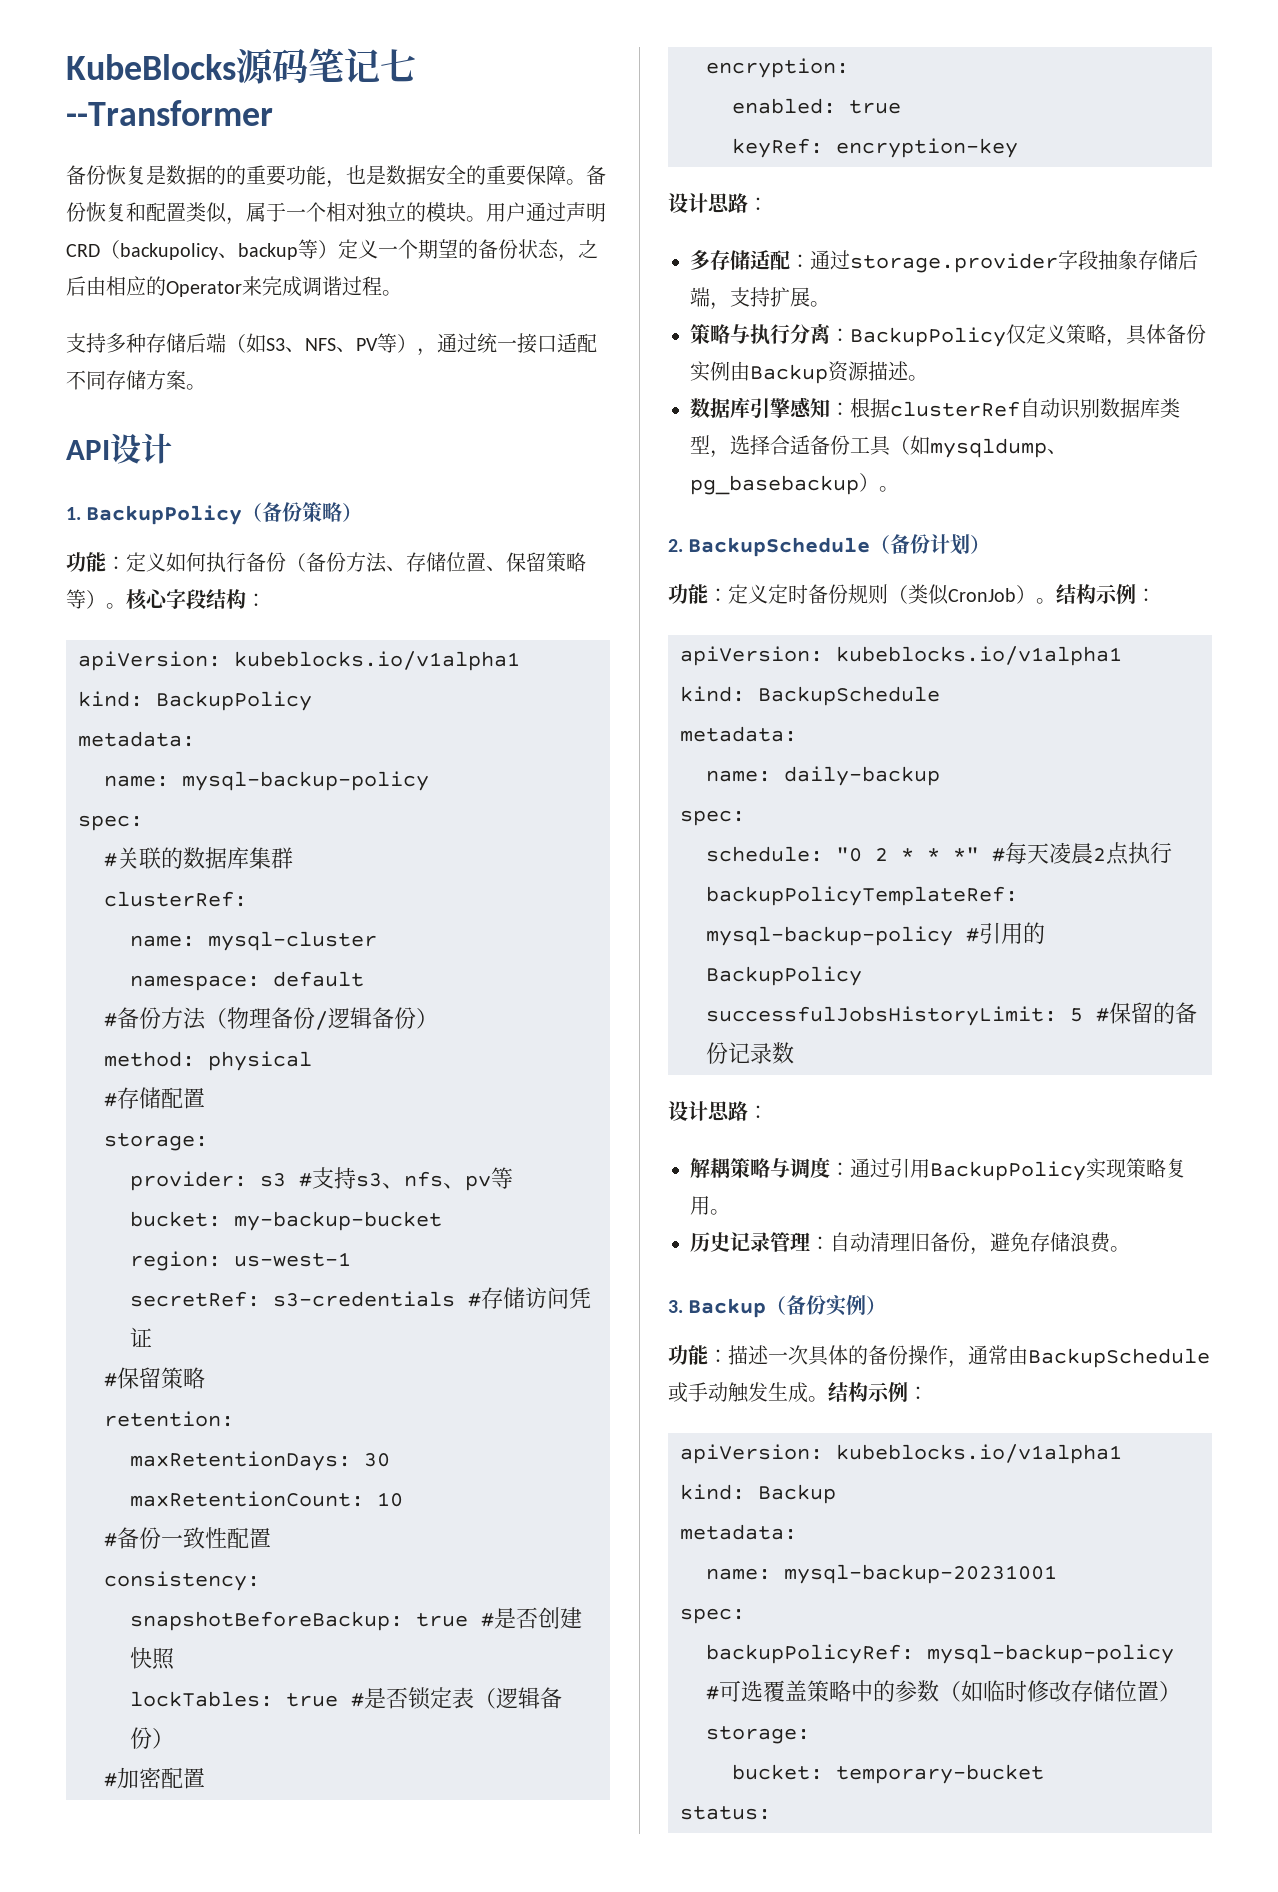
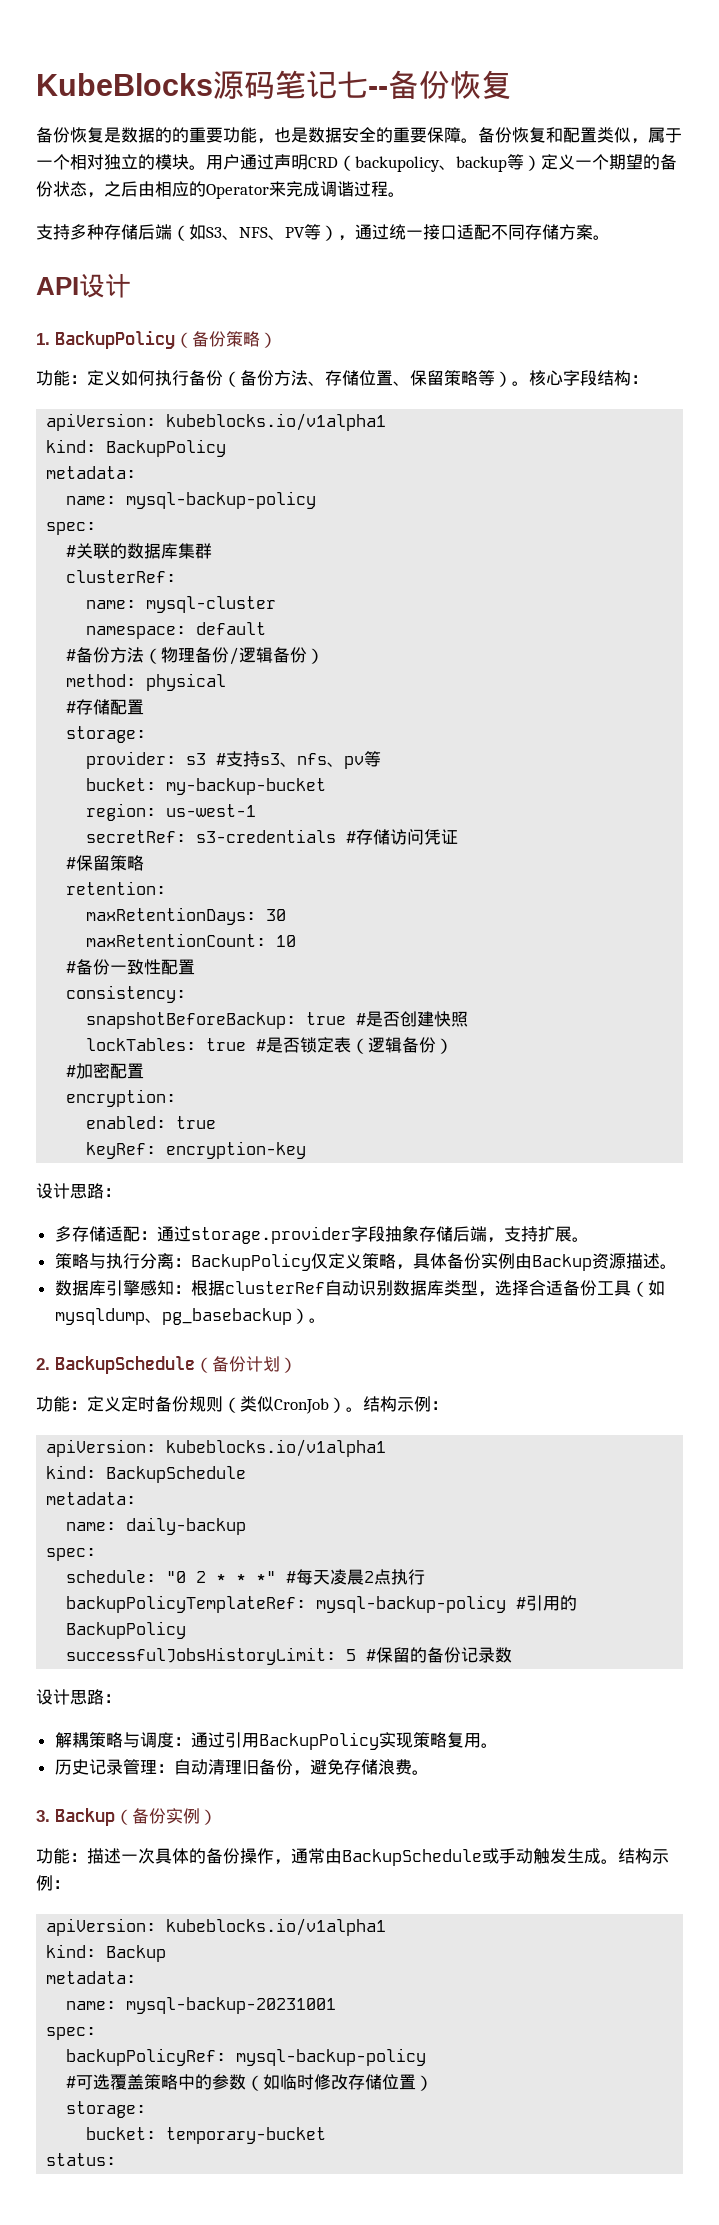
[66,100,273,126] --Transformer -> [368,70,512,99] --备份恢复

